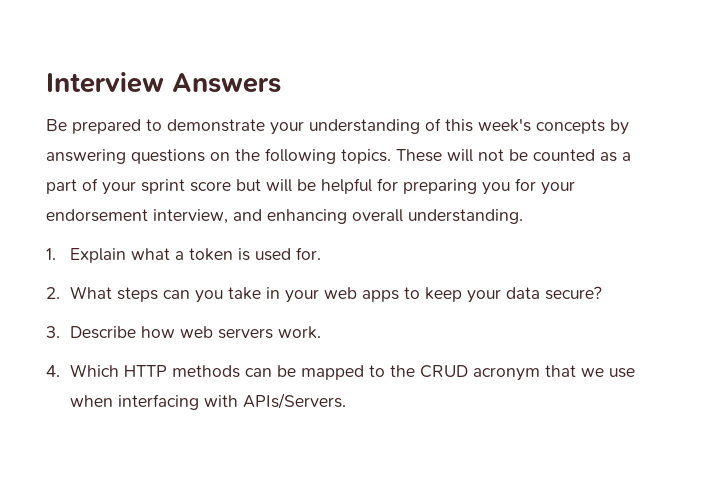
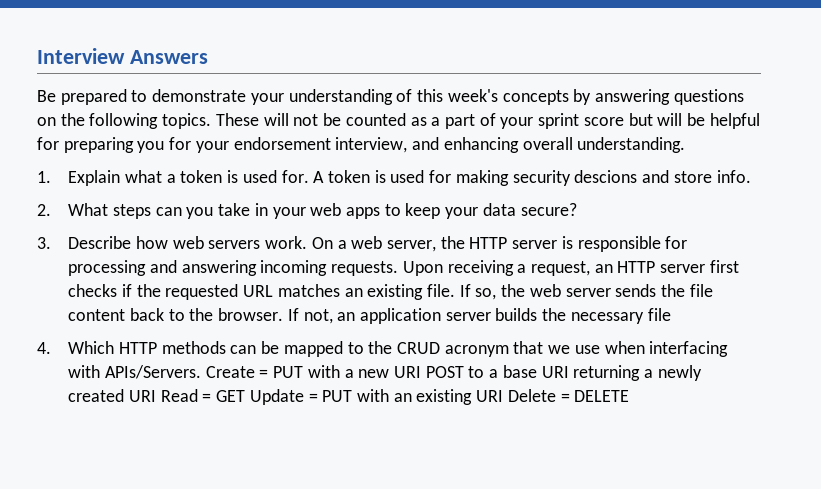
(322, 253) none -> [313,170,751,186] A token is used for making security descions and store info.
(322, 332) none -> [311,236,688,252] [68,260,739,276] [68,284,713,300] [68,308,671,324] On a web server, the HTTP server is responsible for processing and answering incoming requests. Upon receiving a request, an HTTP server first checks if the requested URL matches an existing file. If so, the web server sends the file content back to the browser. If not, an application server builds the necessary file
(347, 401) none -> [205,365,702,381] [68,389,630,405] Create = PUT with a new URI POST to a base URI returning a newly created URI Read = GET Update = PUT with an existing URI Delete = DELETE

